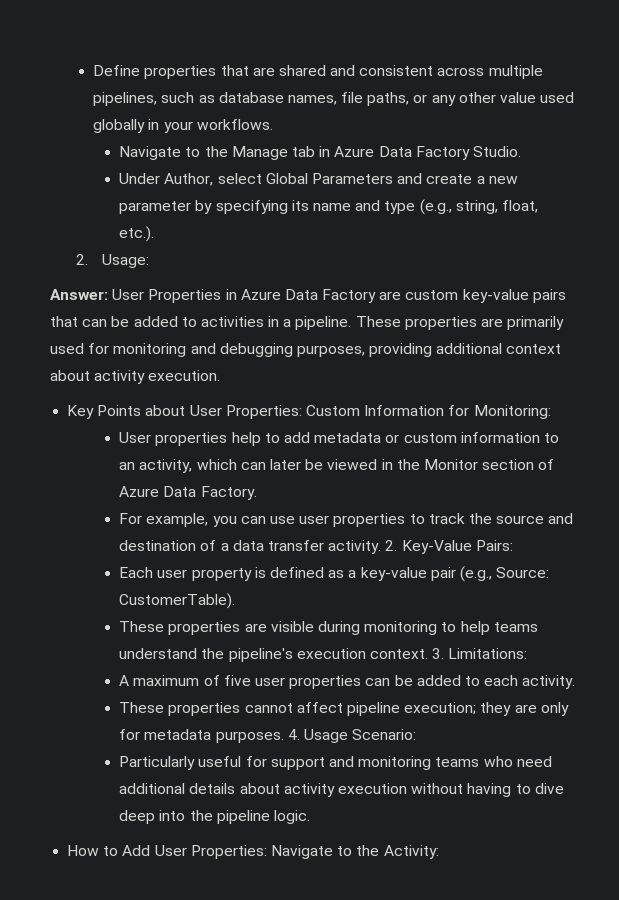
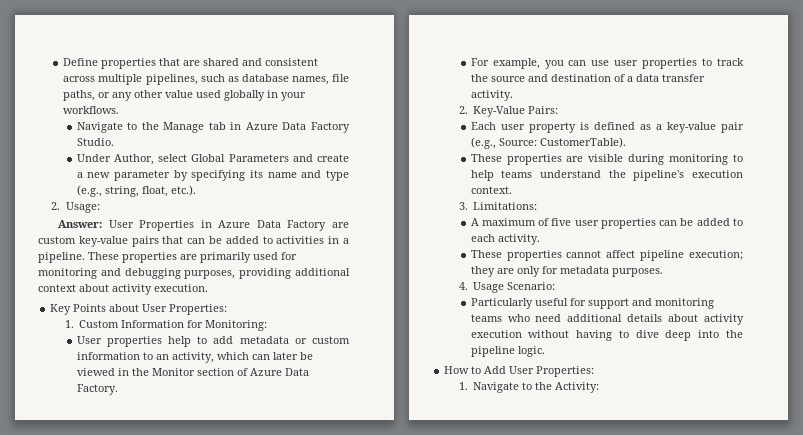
(302, 412) none -> [64,320,74,328] // 1.
(382, 547) none -> (513, 95) //
(429, 654) none -> (512, 190) //
(284, 737) none -> (663, 272) //
(267, 852) none -> [458,382,468,390] // 1.

